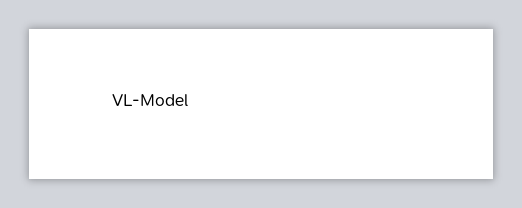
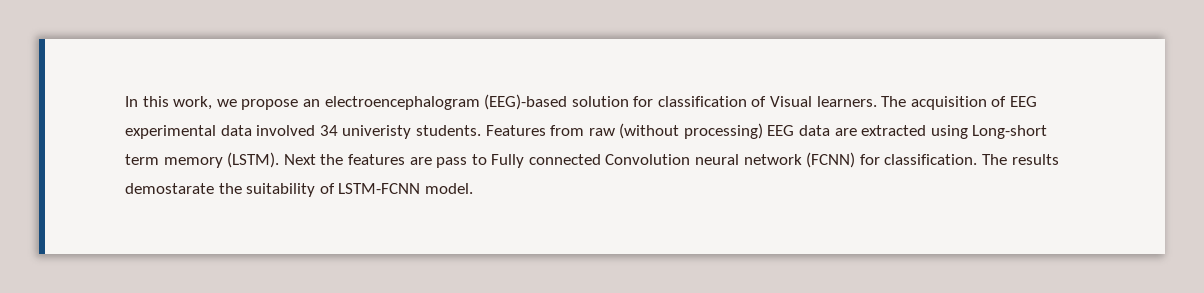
[112,94,188,107] VL-Model -> [125,94,1038,110] [125,123,1048,139] [125,152,1059,168] [125,183,473,197] In this work, we propose an electroencephalogram (EEG)-based solution for classification of Visual learners. The acquisition of EEG experimental data involved 34 univeristy students. Features from raw (without processing) EEG data are extracted using Long-short term memory (LSTM). Next the features are pass to Fully connected Convolution neural network (FCNN) for classification. The results demostarate the suitability of LSTM-FCNN model.

